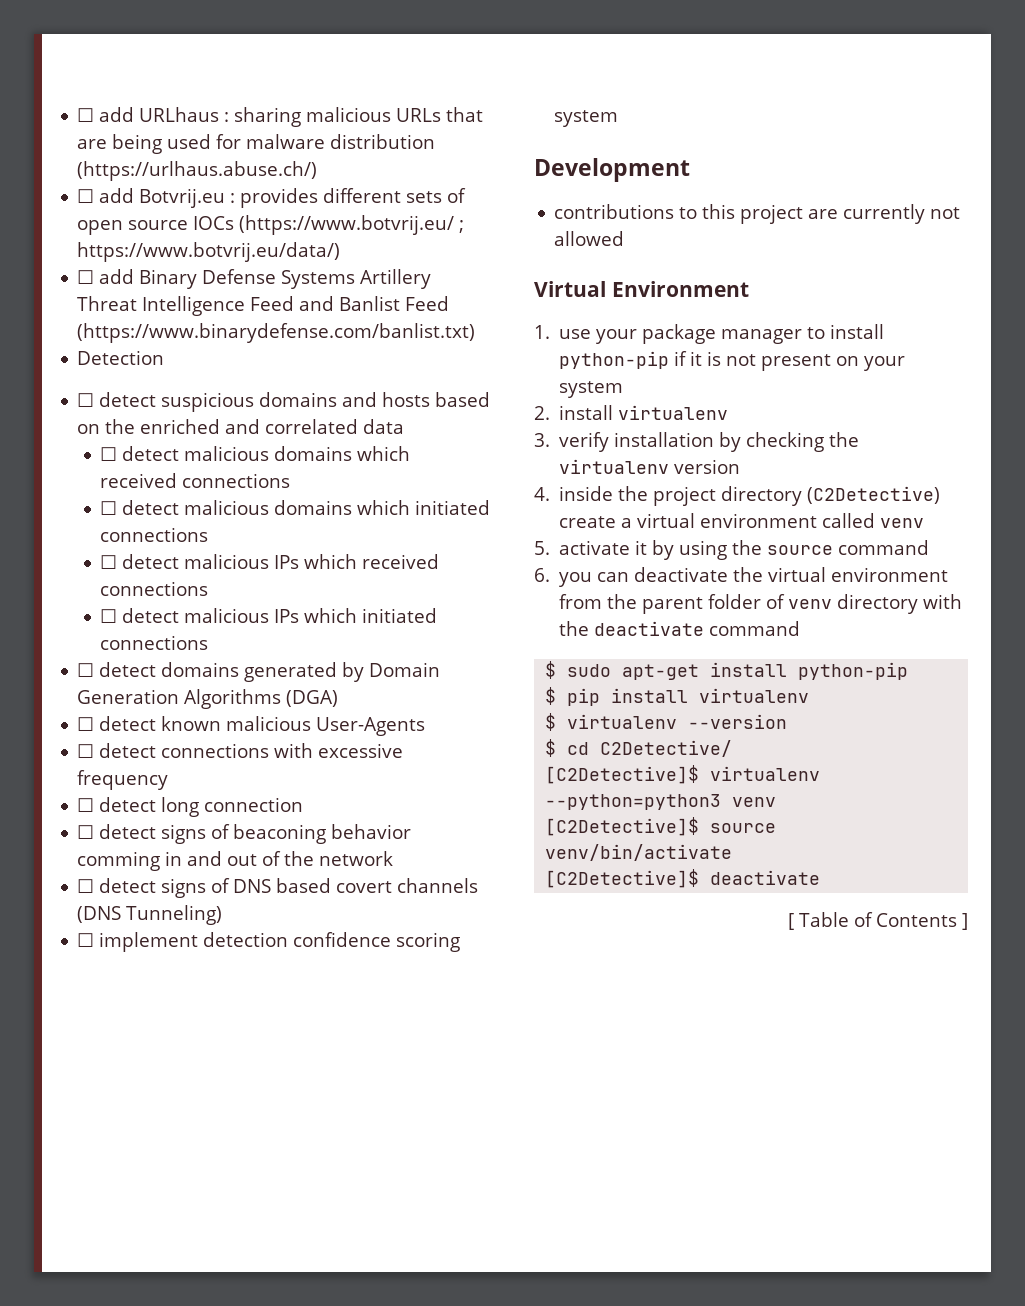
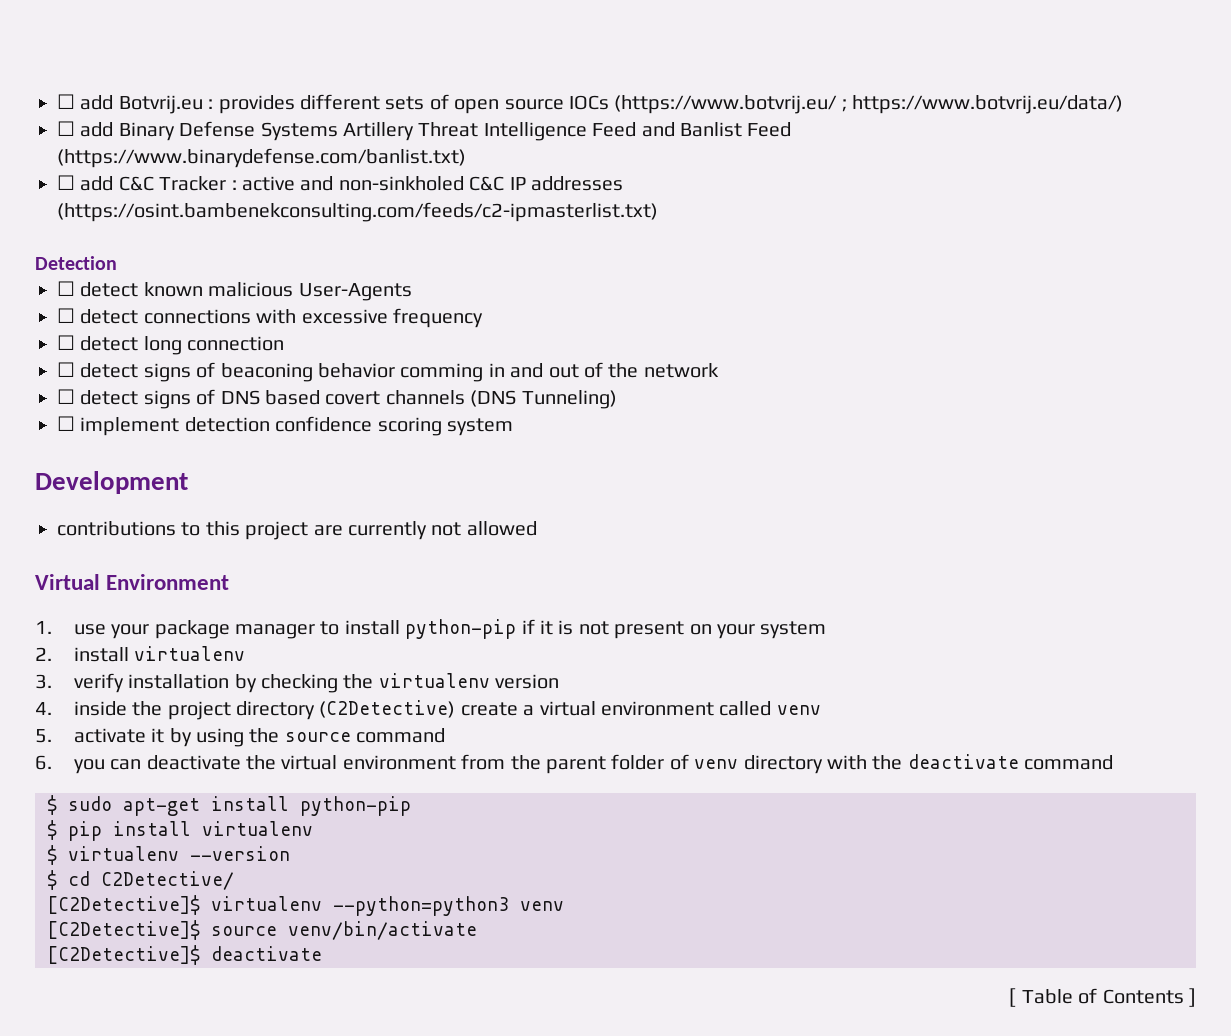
[77,107,484,127] [77,134,436,154] [77,161,318,181] [77,188,135,203] ☐ add URLhaus : sharing malicious URLs that are being used for malware distribution (https://urlhaus.abuse.ch/) // ☐ add -> [57,94,114,110] ☐ add
[77,350,165,365] [77,392,491,412] [77,419,405,434] [100,446,411,461] [100,473,291,488] [100,500,491,515] [100,527,209,542] [100,554,440,569] [100,581,209,596] [100,608,438,623] [100,635,209,650] [77,662,441,682] [77,689,339,709] Detection // ☐ detect suspicious domains and hosts based on the enriched and correlated data // ☐ detect malicious domains which received connections // ☐ detect malicious domains which initiated connections // ☐ detect malicious IPs which received connections // ☐ detect malicious IPs which initiated connections // ☐ detect domains generated by Domain Generation Algorithms (DGA) -> [57,175,623,191] [57,202,658,222] [35,256,117,270] ☐ add C&C Tracker : active and non-sinkholed C&C IP addresses (https://osint.bambenekconsulting.com/feeds/c2-ipmasterlist.txt) // Detection

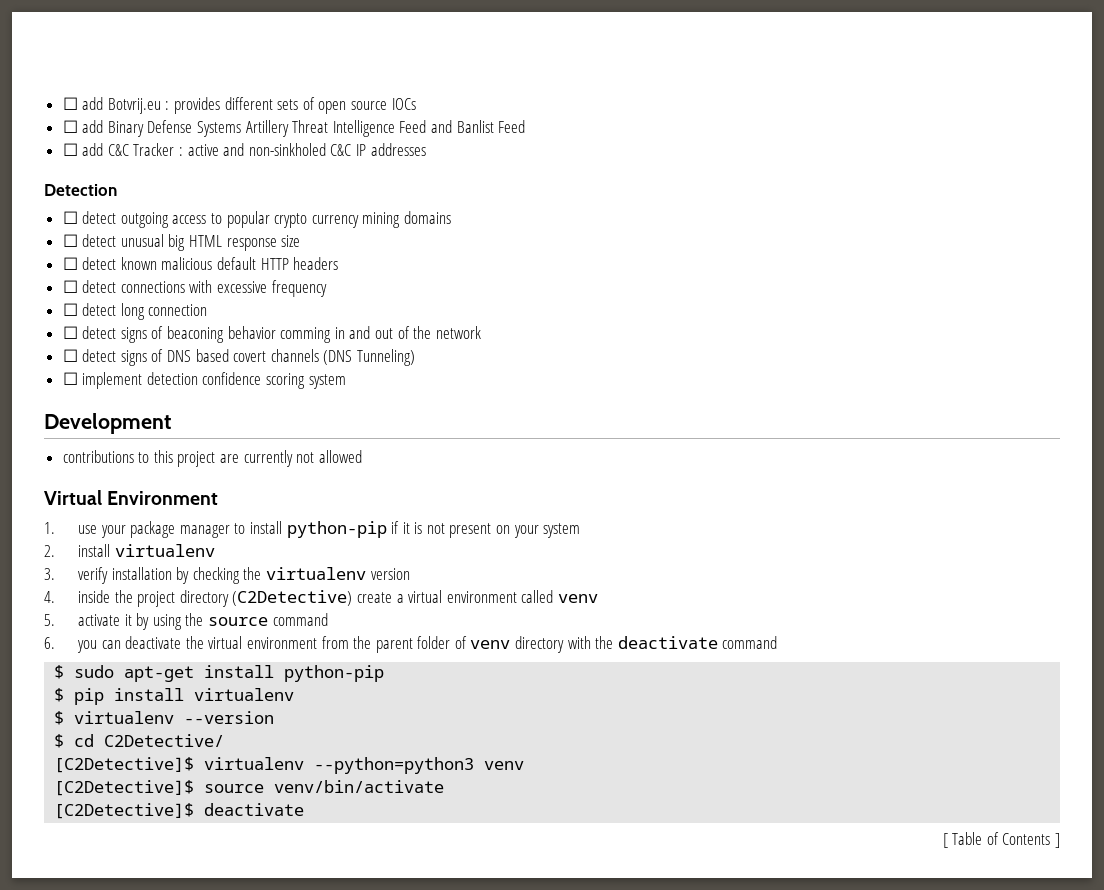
[614,95,1124,114] (https://www.botvrij.eu/ ; https://www.botvrij.eu/data/) -> (416, 104) none
[57,148,466,168] (https://www.binarydefense.com/banlist.txt) -> (526, 126) none
[57,202,658,222] (https://osint.bambenekconsulting.com/feeds/c2-ipmasterlist.txt) -> (426, 149) none
(117, 263) none -> [62,211,452,228] [62,234,301,251] // ☐ detect outgoing access to popular crypto currency mining domains // ☐ detect unusual big HTML response size
[298,283,412,301] User-Agents -> [217,257,339,270] default HTTP headers

